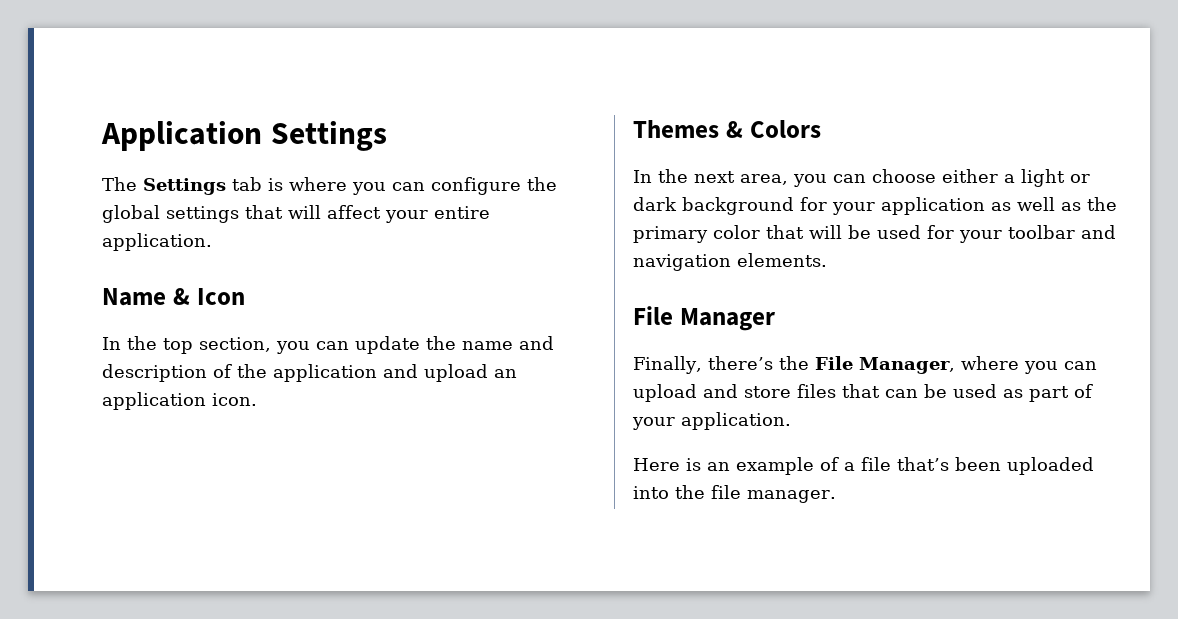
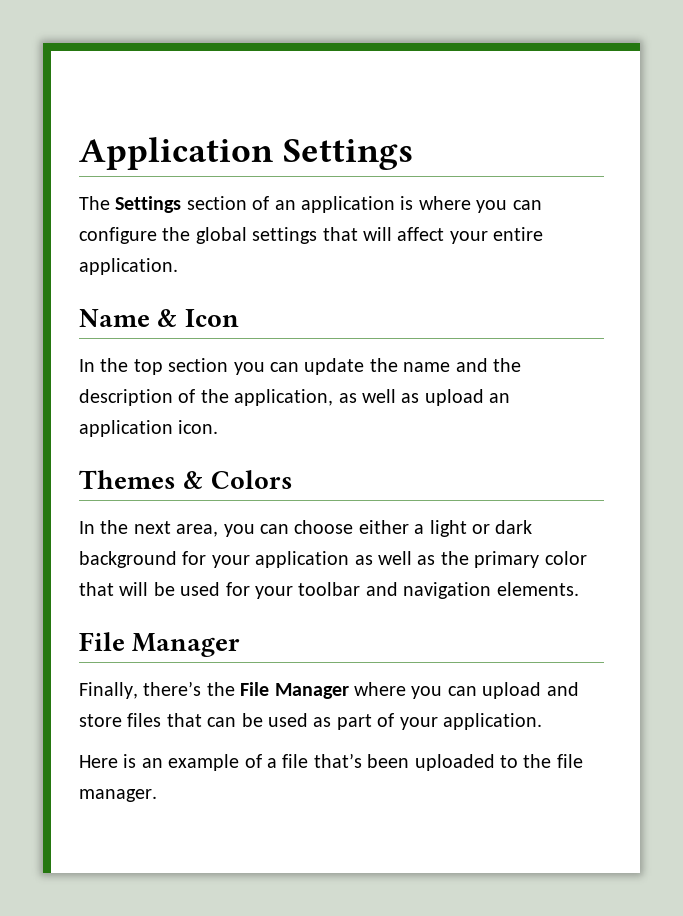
[232,177,262,191] tab -> [186,196,395,213] section of an application
[199,337,271,352] section, -> [168,358,229,372] section
(554, 343) none -> [492,358,521,372] the
[273,364,418,382] application and -> [234,389,420,406] application, as well as
[858,357,955,374] Manager, -> [274,683,349,699] Manager
[633,486,669,499] into -> [499,755,518,768] to

